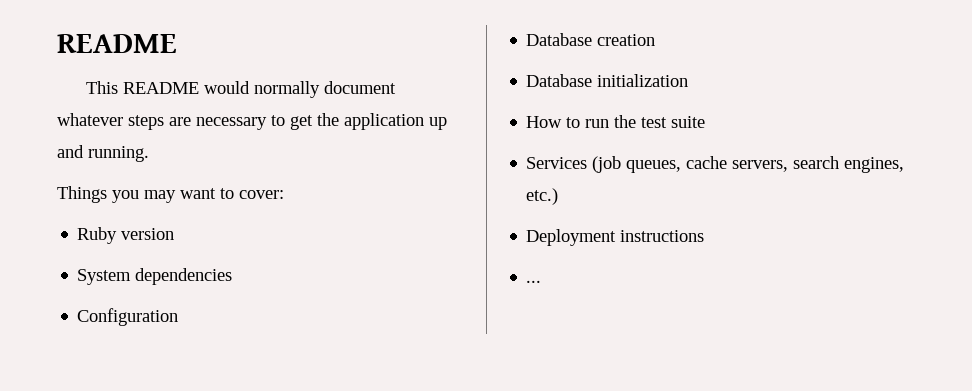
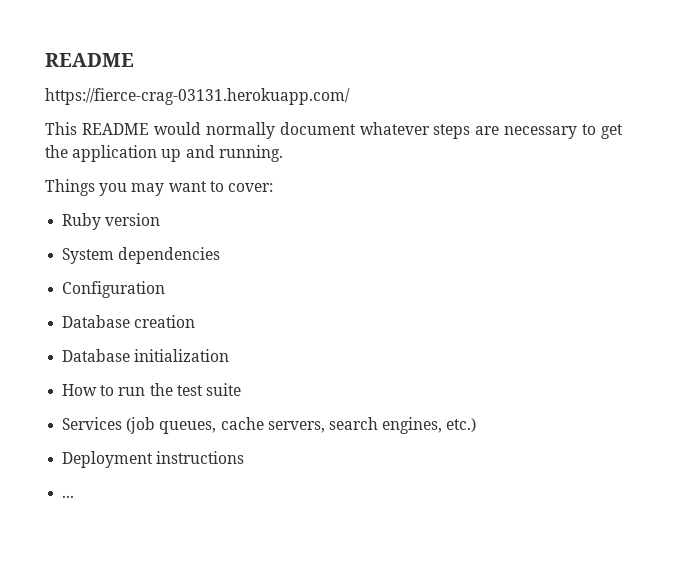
[57,34,177,53] README -> [45,53,134,67] [45,88,350,105] README // https://fierce-crag-03131.herokuapp.com/

